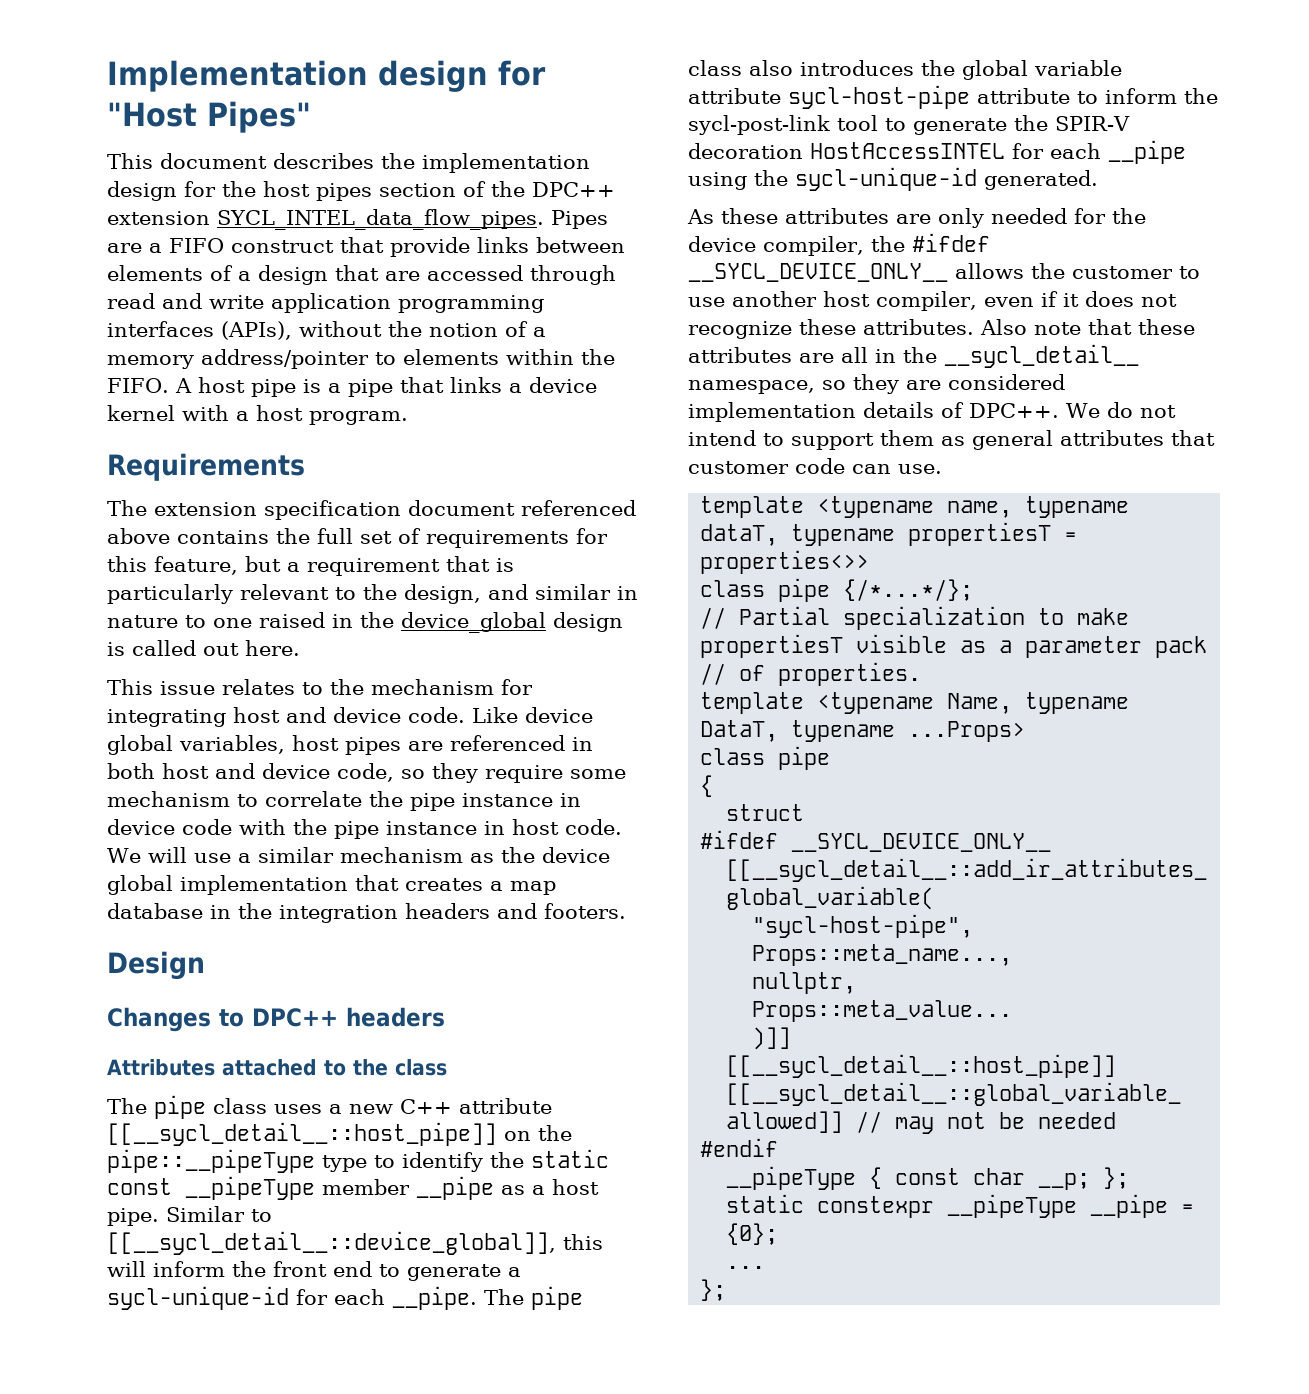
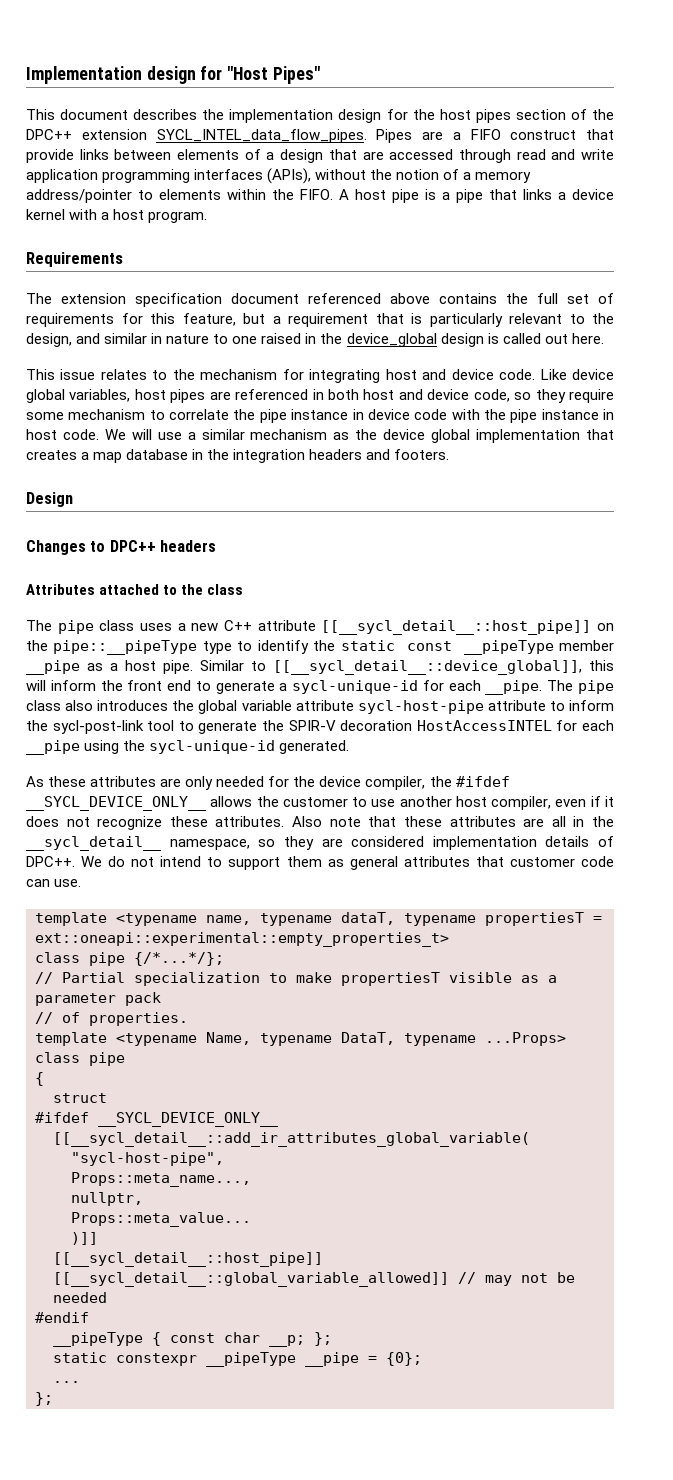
[700,550,870,574] properties<>> -> [35,932,449,947] ext::oneapi::experimental::empty_properties_t>

